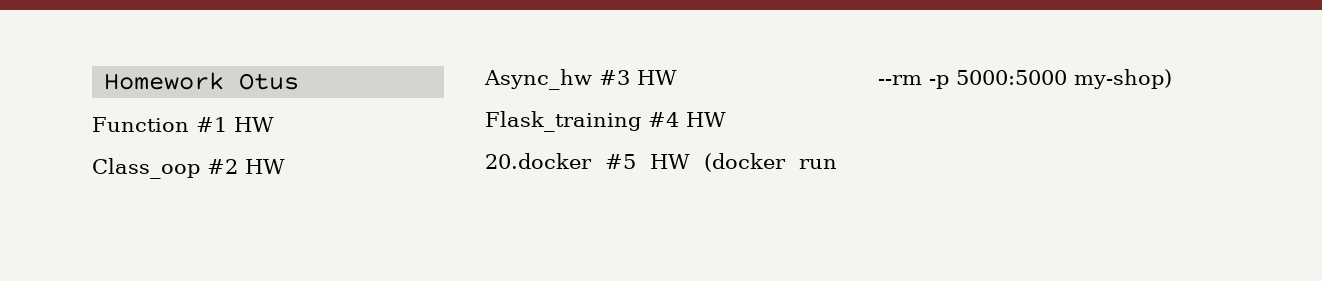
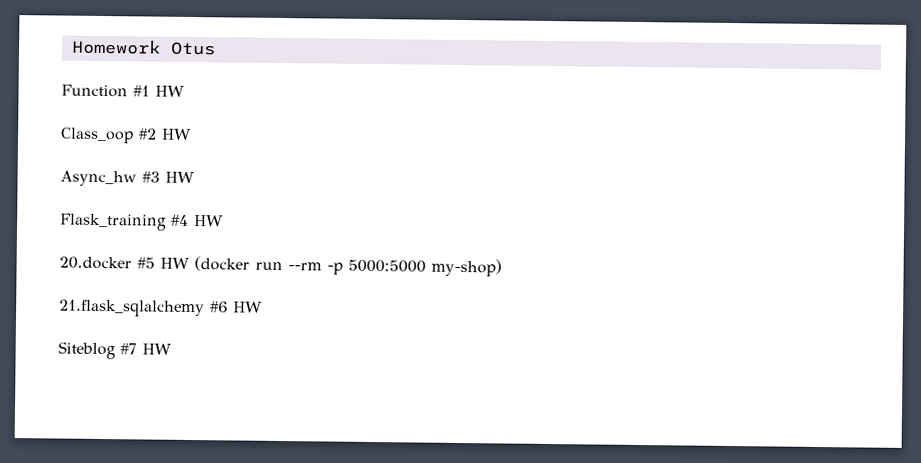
(1172, 79) none -> [59,299,263,318] [58,341,172,360] // 21.flask_sqlalchemy #6 HW // Siteblog #7 HW

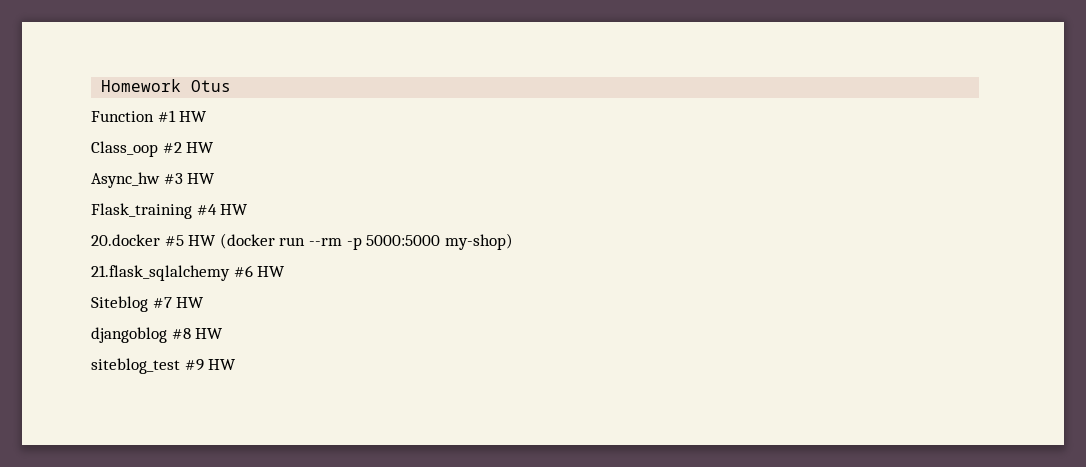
(172, 349) none -> [91,327,224,343] [91,358,237,374] // djangoblog #8 HW // siteblog_test #9 HW

